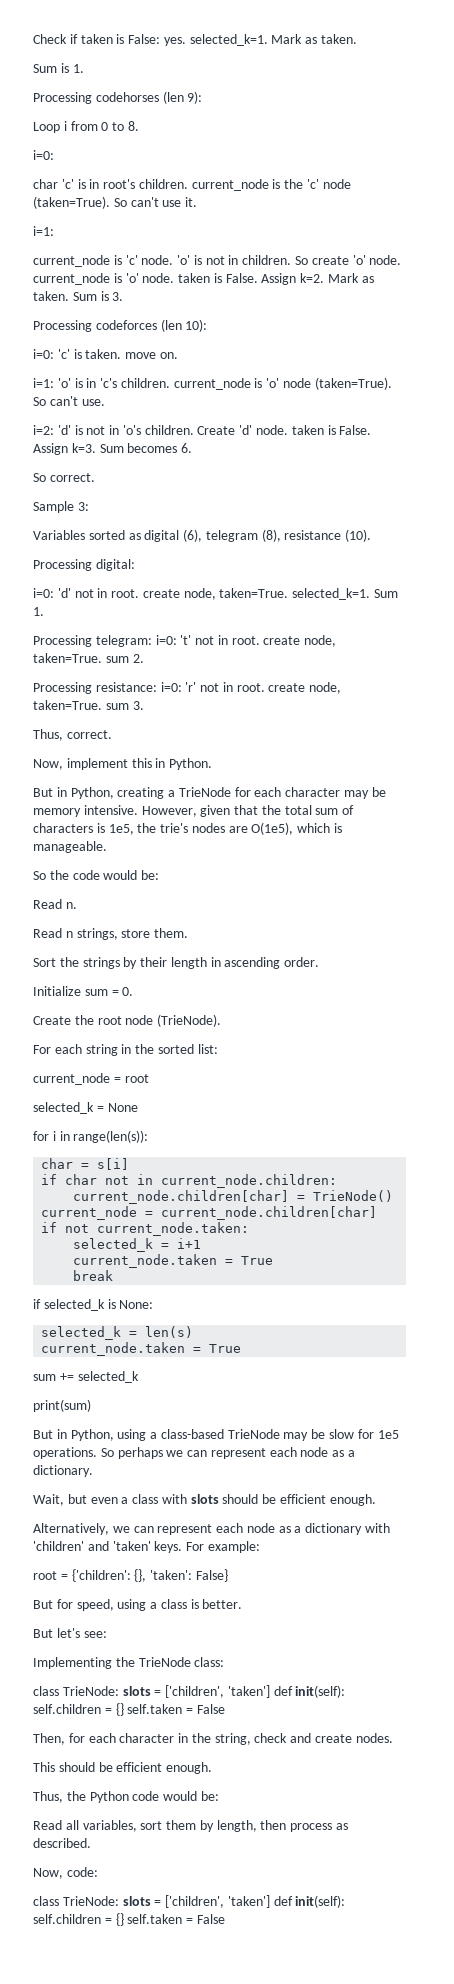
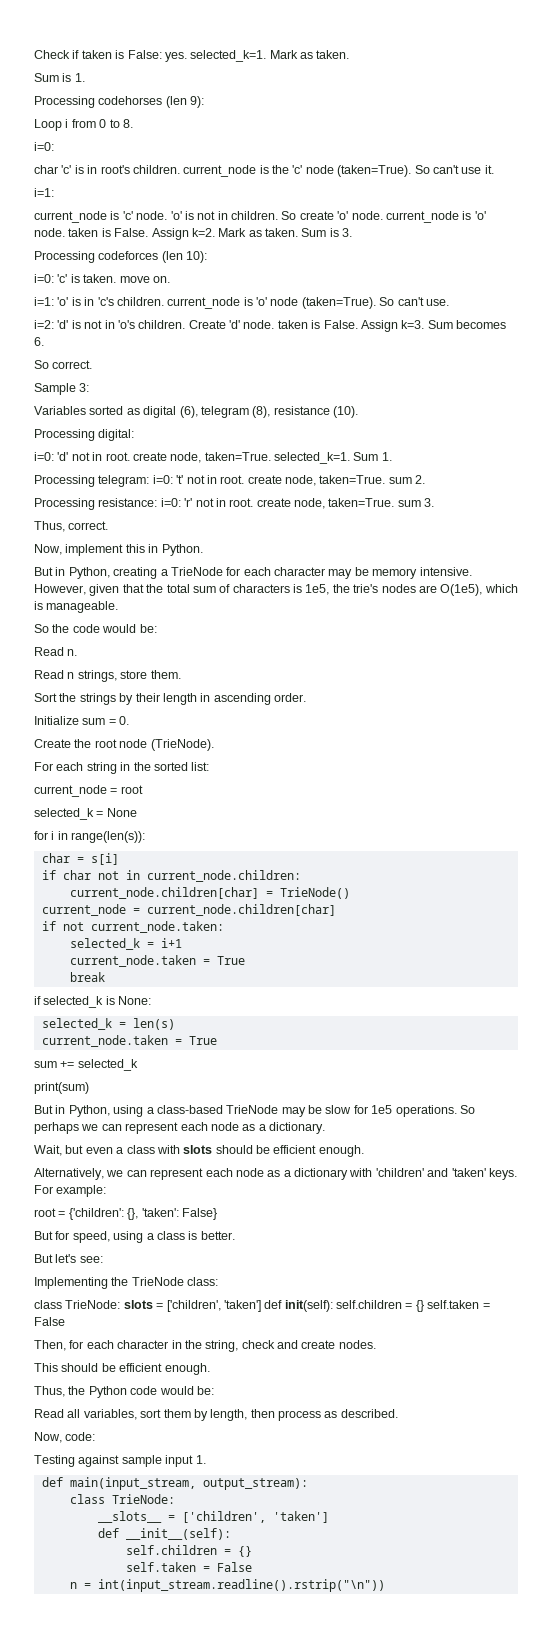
[33,1895,346,1908] [33,1913,225,1926] // class TrieNode: slots = ['children', 'taken'] def init(self): self.children = {} self.taken = False -> [34,1455,206,1467] [41,1477,308,1490] [69,1494,175,1504] [97,1511,329,1523] [97,1528,231,1540] [125,1545,252,1557] [125,1562,252,1572] [69,1579,385,1592] // Testing against sample input 1. // def main(input_stream, output_stream): // class TrieNode: // __slots__ = ['children', 'taken'] // def __init__(self): // self.children = {} // self.taken = False // n = int(input_stream.readline().rstrip("\n"))

